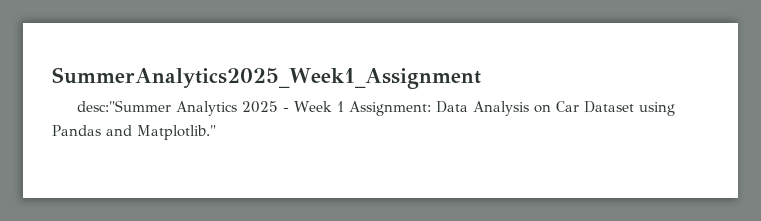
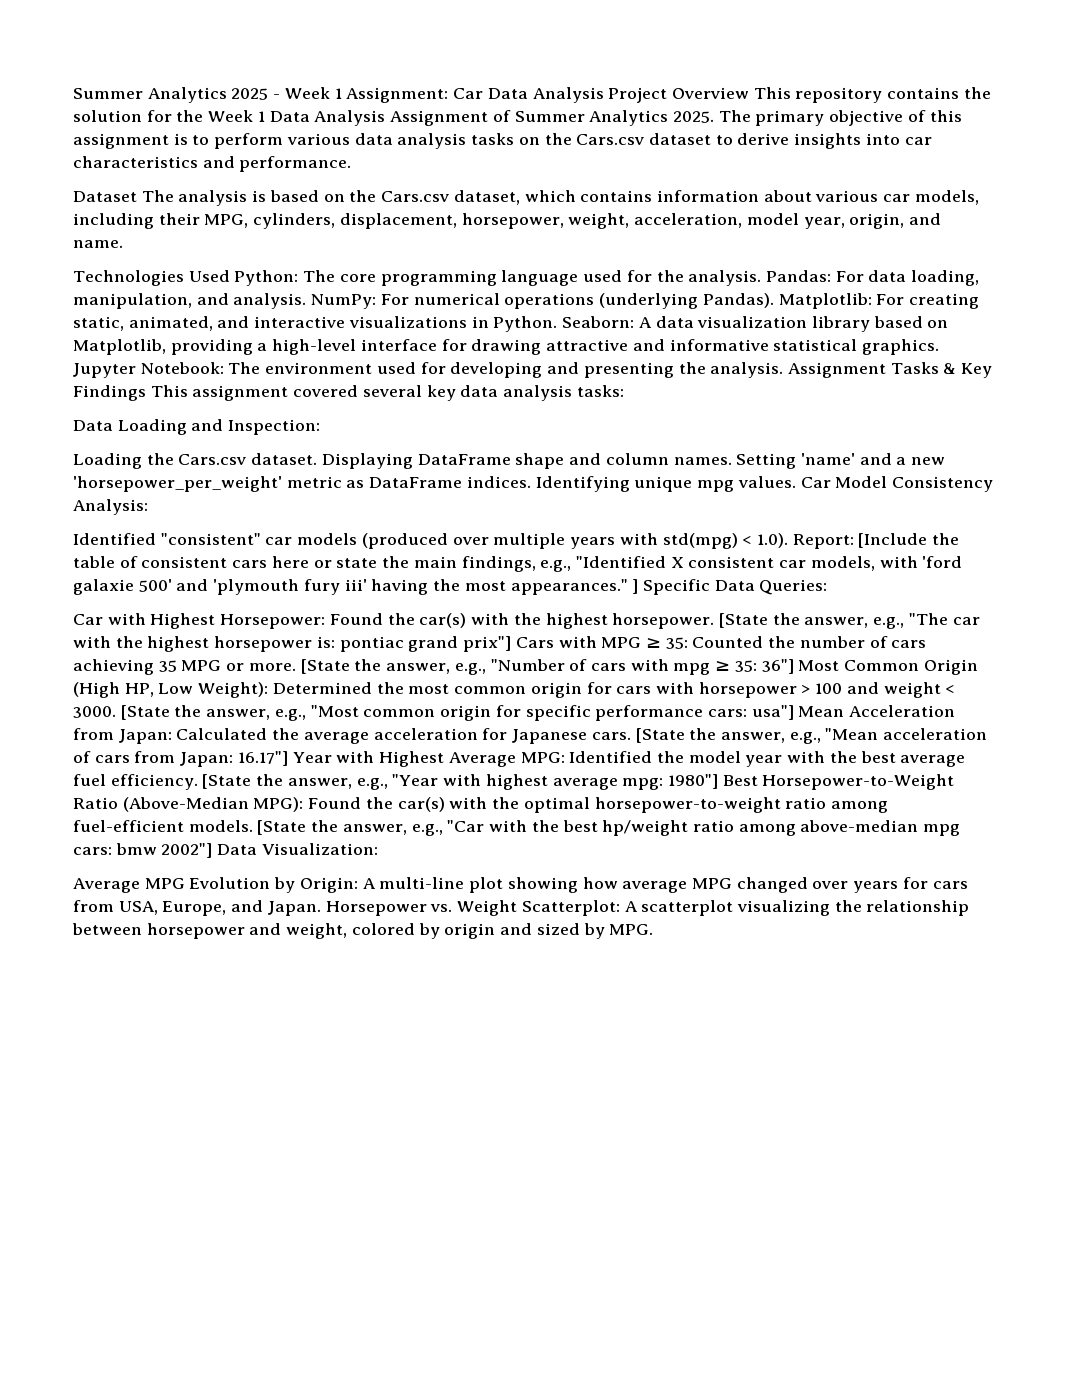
[52,67,481,89] [76,100,171,112] SummerAnalytics2025_Week1_Assignment // desc:"Summer -> [73,88,143,99] Summer
[435,101,675,116] [52,125,216,140] Data Analysis on Car Dataset using Pandas and Matplotlib." -> [453,87,991,103] [73,110,962,126] [73,133,932,149] [73,156,352,172] [73,190,979,206] [73,213,941,229] [73,240,123,248] [73,270,980,286] [73,293,979,309] [73,316,949,332] [73,339,939,355] [73,362,993,378] [73,385,624,401] [73,419,321,435] [73,453,946,469] [73,476,993,492] [73,499,148,515] [73,533,960,549] [73,556,963,572] [73,579,828,595] [73,613,980,629] [73,636,927,652] [73,659,978,675] [73,682,956,698] [73,705,956,721] [73,728,988,744] [73,751,966,767] [73,774,955,790] [73,797,888,813] [73,820,961,836] [73,843,378,858] [73,877,968,893] [73,900,970,916] [72,923,654,939] Car Data Analysis Project Overview This repository contains the solution for the Week 1 Data Analysis Assignment of Summer Analytics 2025. The primary objective of this assignment is to perform various data analysis tasks on the Cars.csv dataset to derive insights into car characteristics and performance. // Dataset The analysis is based on the Cars.csv dataset, which contains information about various car models, including their MPG, cylinders, displacement, horsepower, weight, acceleration, model year, origin, and name. // Technologies Used Python: The core programming language used for the analysis. Pandas: For data loading, manipulation, and analysis. NumPy: For numerical operations (underlying Pandas). Matplotlib: For creating static, animated, and interactive visualizations in Python. Seaborn: A data visualization library based on Matplotlib, providing a high-level interface for drawing attractive and informative statistical graphics. Jupyter Notebook: The environment used for developing and presenting the analysis. Assignment Tasks & Key Findings This assignment covered several key data analysis tasks: // Data Loading and Inspection: // Loading the Cars.csv dataset. Displaying DataFrame shape and column names. Setting 'name' and a new 'horsepower_per_weight' metric as DataFrame indices. Identifying unique mpg values. Car Model Consistency Analysis: // Identified "consistent" car models (produced over multiple years with std(mpg) < 1.0). Report: [Include the table of consistent cars here or state the main findings, e.g., "Identified X consistent car models, with 'ford galaxie 500' and 'plymouth fury iii' having the most appearances." ] Specific Data Queries: // Car with Highest Horsepower: Found the car(s) with the highest horsepower. [State the answer, e.g., "The car with the highest horsepower is: pontiac grand prix"] Cars with MPG ≥ 35: Counted the number of cars achieving 35 MPG or more. [State the answer, e.g., "Number of cars with mpg ≥ 35: 36"] Most Common Origin (High HP, Low Weight): Determined the most common origin for cars with horsepower > 100 and weight < 3000. [State the answer, e.g., "Most common origin for specific performance cars: usa"] Mean Acceleration from Japan: Calculated the average acceleration for Japanese cars. [State the answer, e.g., "Mean acceleration of cars from Japan: 16.17"] Year with Highest Average MPG: Identified the model year with the best average fuel efficiency. [State the answer, e.g., "Year with highest average mpg: 1980"] Best Horsepower-to-Weight Ratio (Above-Median MPG): Found the car(s) with the optimal horsepower-to-weight ratio among fuel-efficient models. [State the answer, e.g., "Car with the best hp/weight ratio among above-median mpg cars: bmw 2002"] Data Visualization: // Average MPG Evolution by Origin: A multi-line plot showing how average MPG changed over years for cars from USA, Europe, and Japan. Horsepower vs. Weight Scatterplot: A scatterplot visualizing the relationship between horsepower and weight, colored by origin and sized by MPG.

